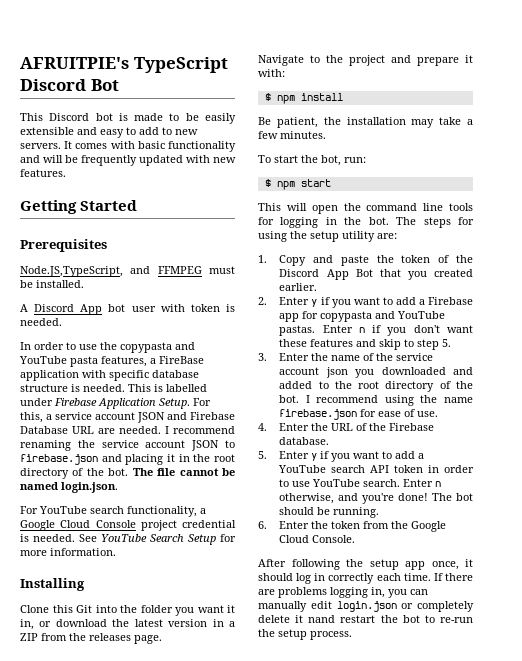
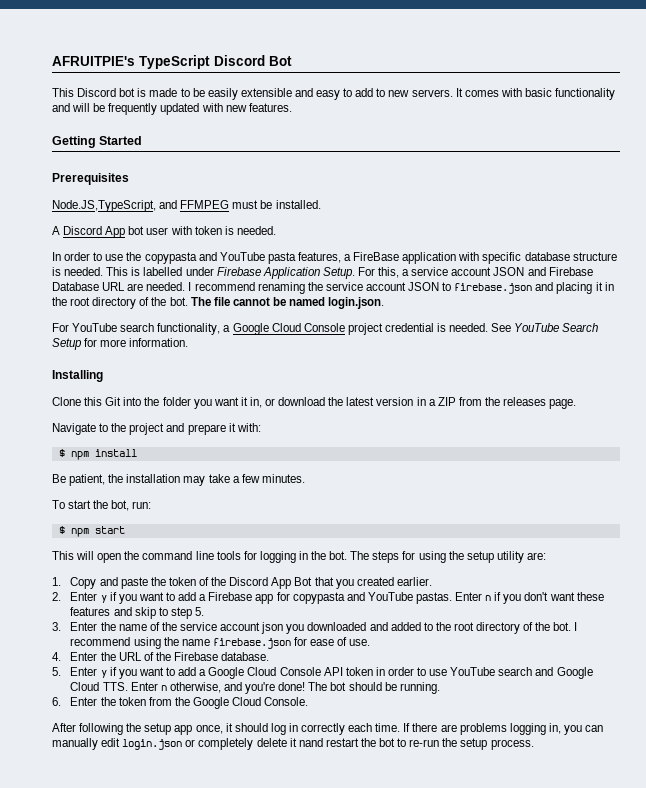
[278,465,366,473] YouTube search -> [208,667,321,679] Google Cloud Console
[363,479,401,487] search. -> [498,667,593,679] [70,682,128,691] search and Google Cloud TTS.

